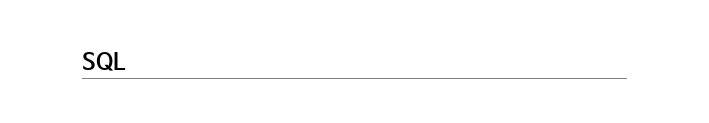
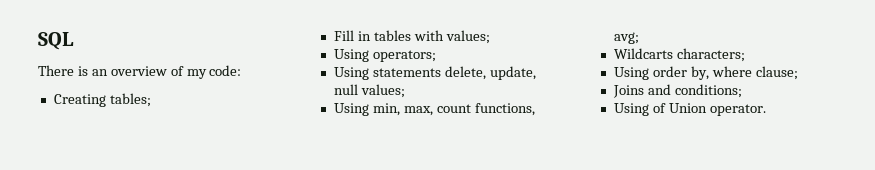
(126, 61) none -> [38,65,242,79] [53,93,151,107] [333,30,490,44] [333,49,436,62] [333,66,536,80] [333,84,405,98] [333,103,535,116] [613,32,639,44] [613,48,745,62] [613,66,798,80] [612,84,742,98] [613,103,766,116] // There is an overview of my code: // Creating tables; // Fill in tables with values; // Using operators; // Using statements delete, update, null values; // Using min, max, count functions, avg; // Wildcarts characters; // Using order by, where clause; // Joins and conditions; // Using of Union operator.

